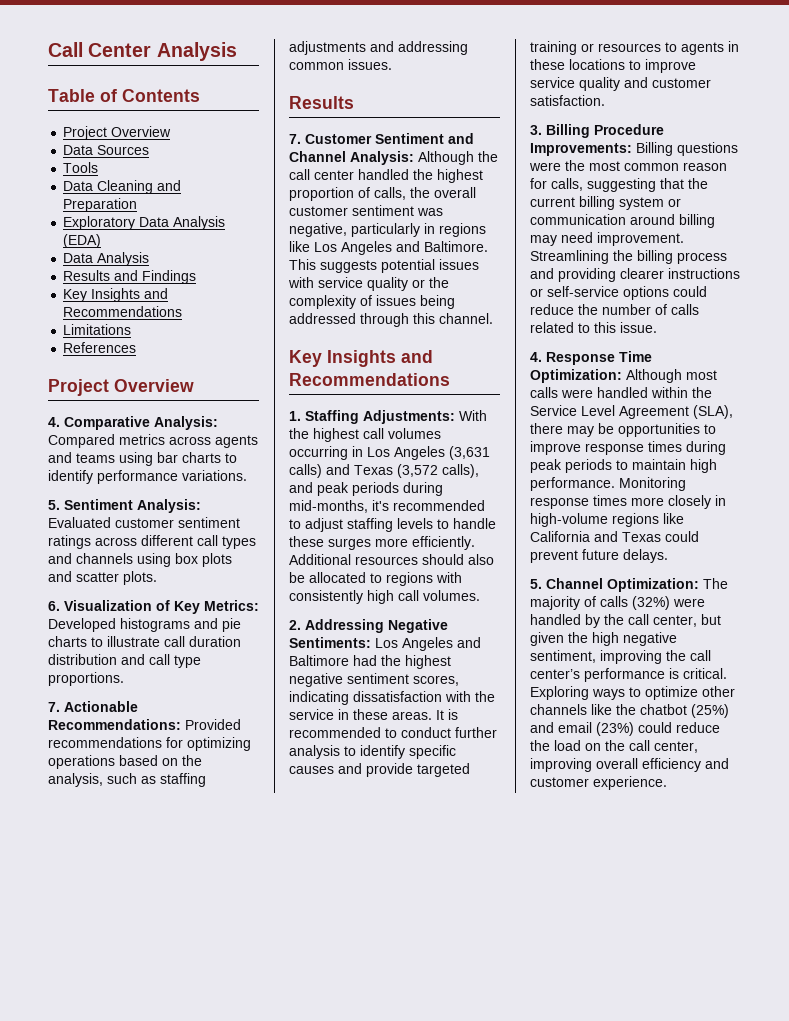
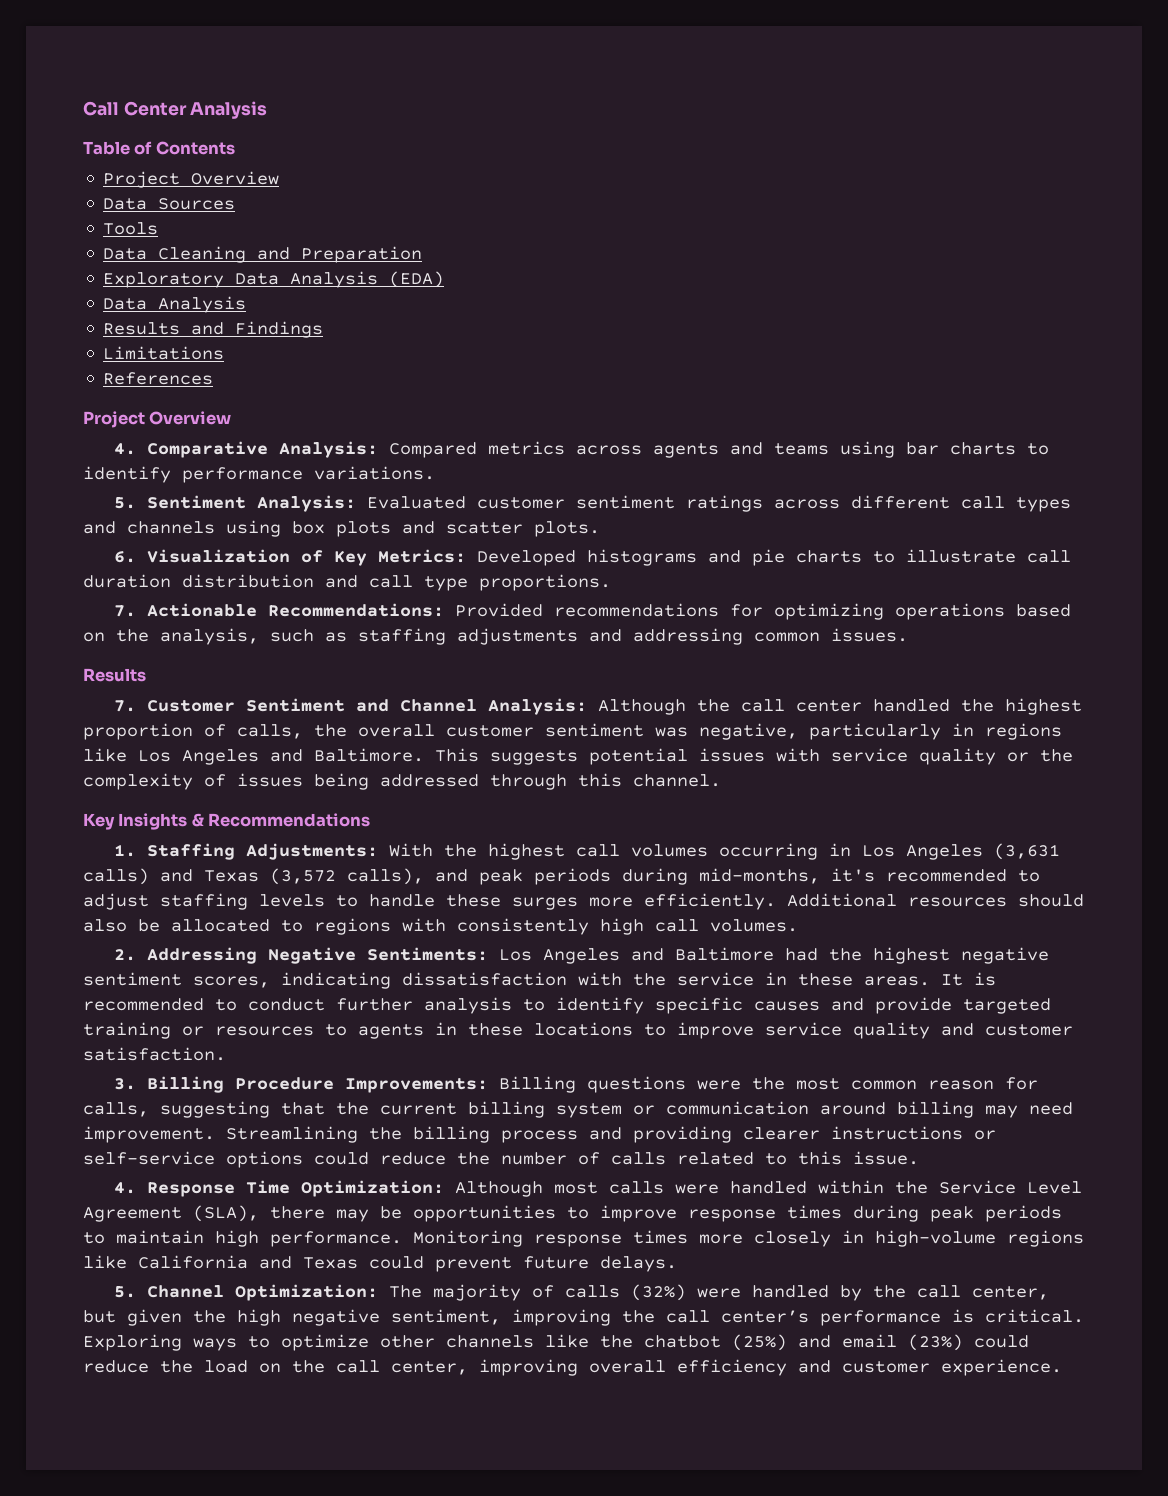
[63,288,169,302] [63,306,183,317] // Key Insights and Recommendations -> (324, 329) none
[401,350,433,363] and -> [191,813,204,827] &

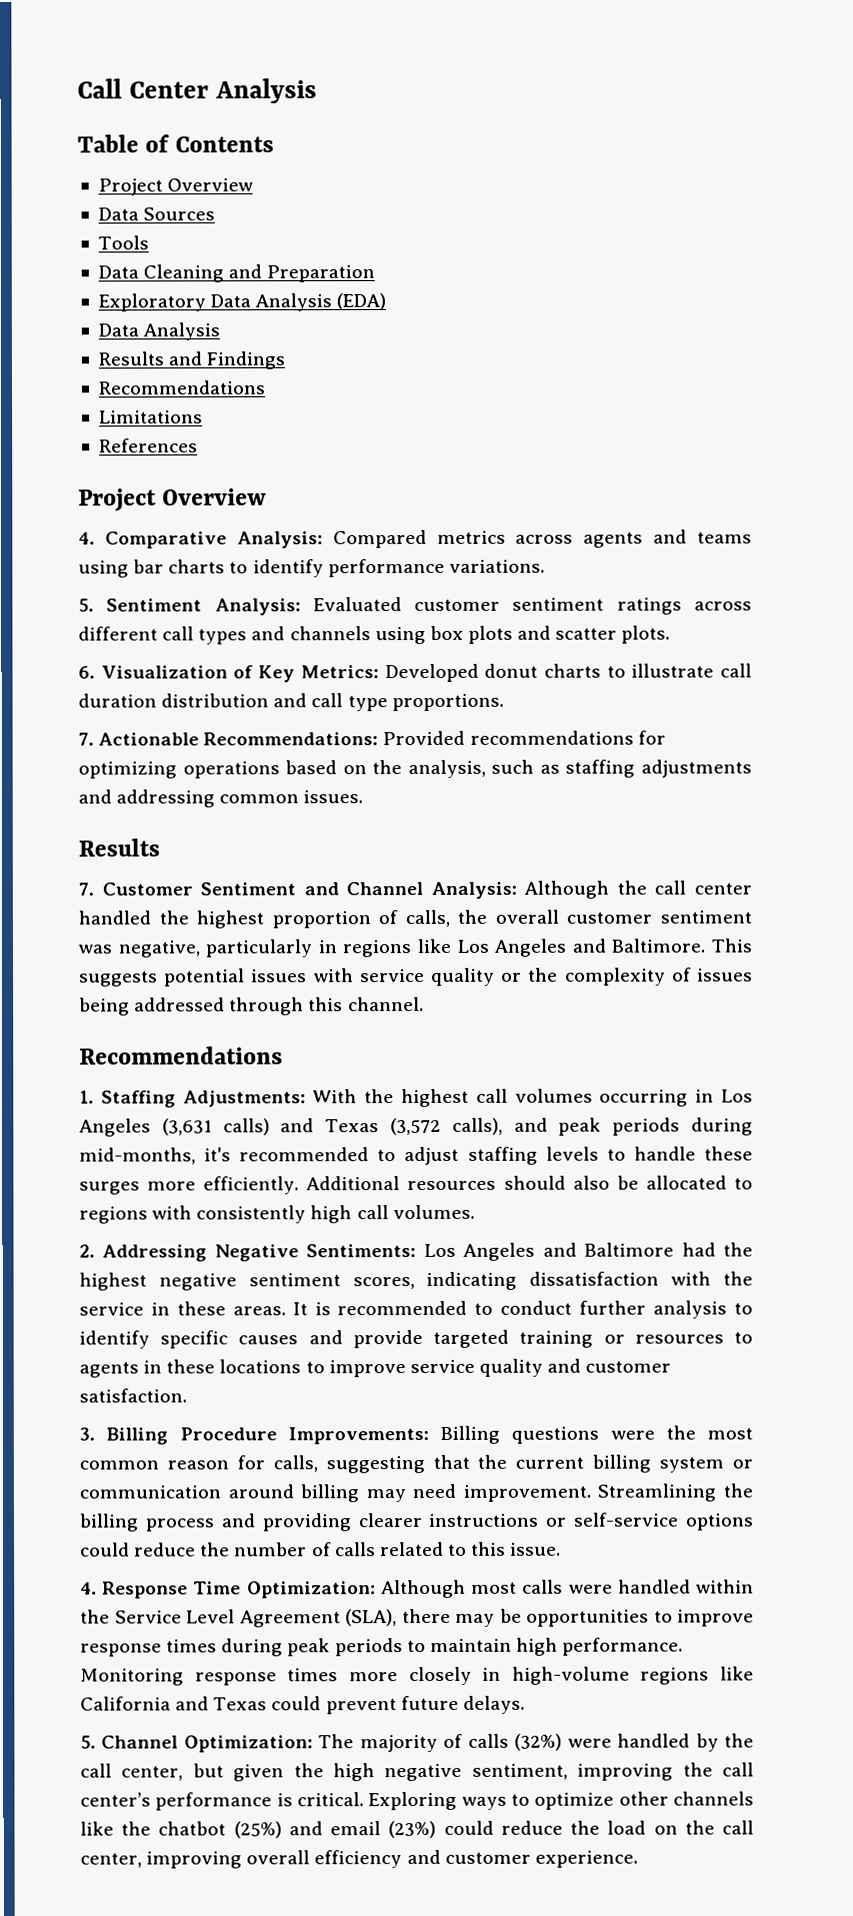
(324, 329) none -> [97,380,266,395] // Recommendations
[587,549,786,566] histograms and pie -> [484,663,539,678] donut
[83,813,204,830] Key Insights & -> (424, 1004) none

